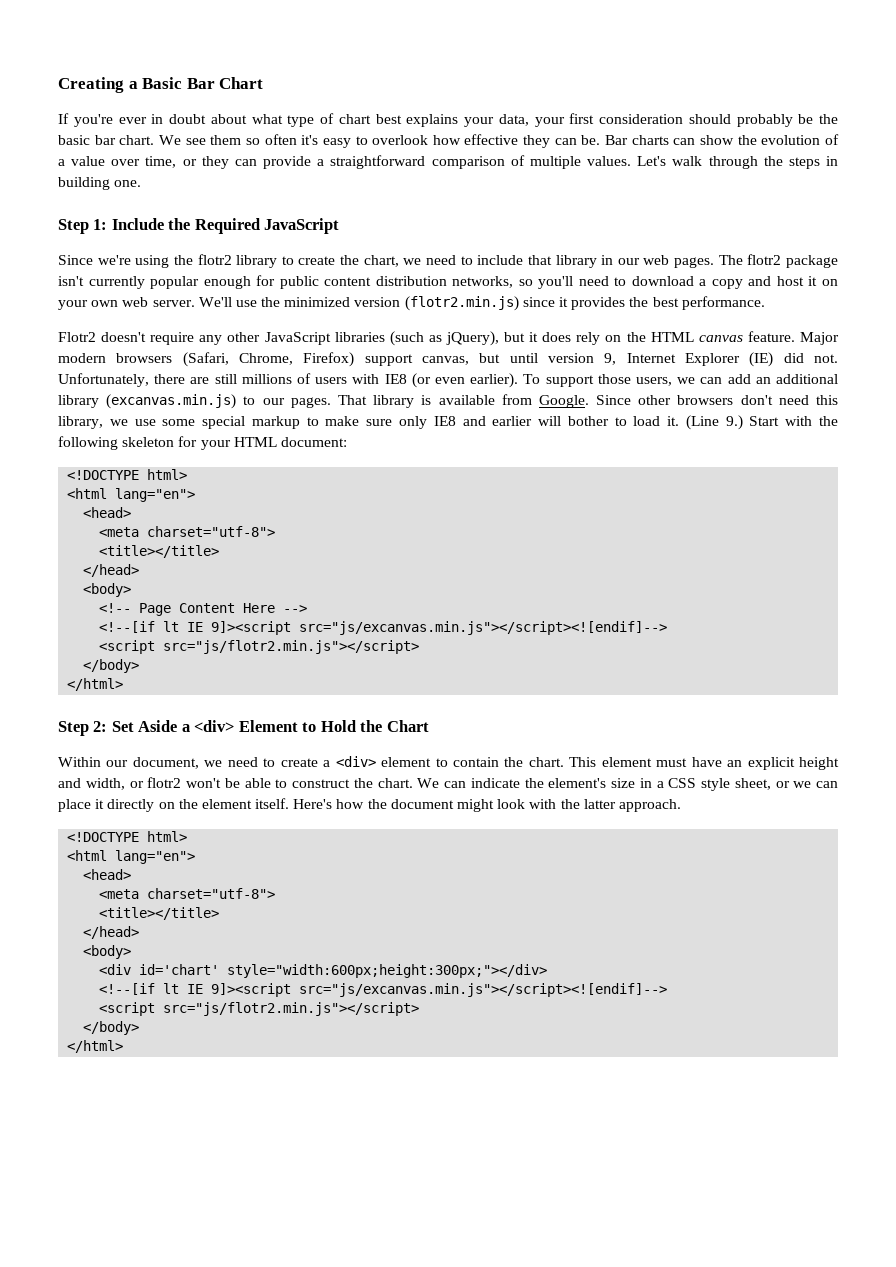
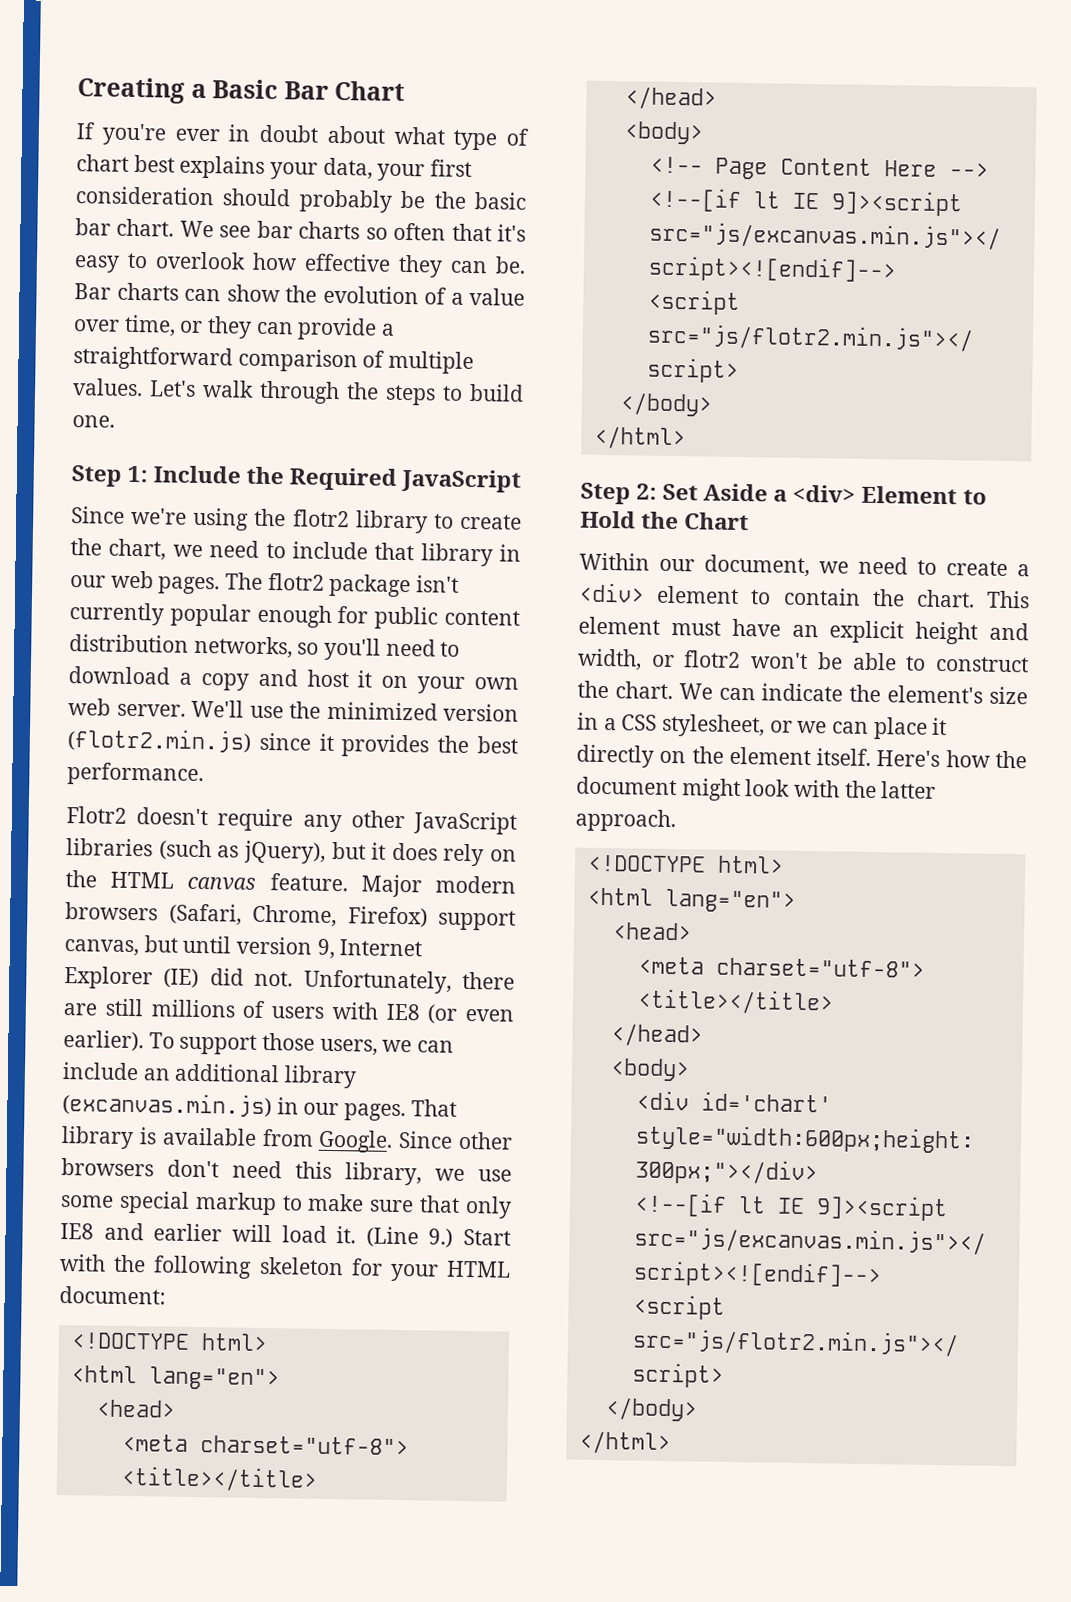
[210,135,242,145] them -> [256,220,361,240] bar charts
(297, 139) none -> [451,223,492,242] that
[825,156,838,166] [58,177,110,190] in building -> [442,383,524,402] to build
[727,374,751,384] add -> [62,1062,139,1081] include
[243,396,256,405] to -> [276,1097,299,1115] in
(393, 422) none -> [419,1195,461,1213] that
[567,416,627,426] bother to -> (272, 1233) none
[701,778,771,791] style sheet, -> [661,713,766,738] stylesheet,

